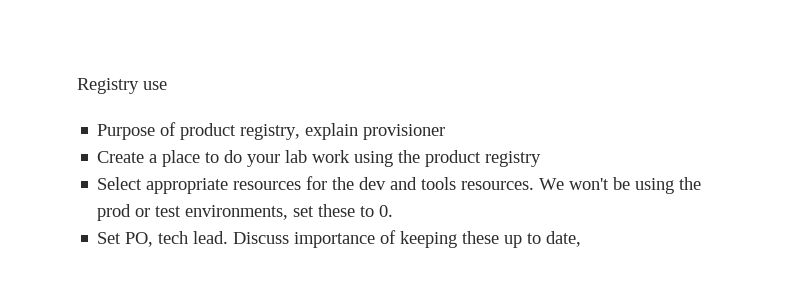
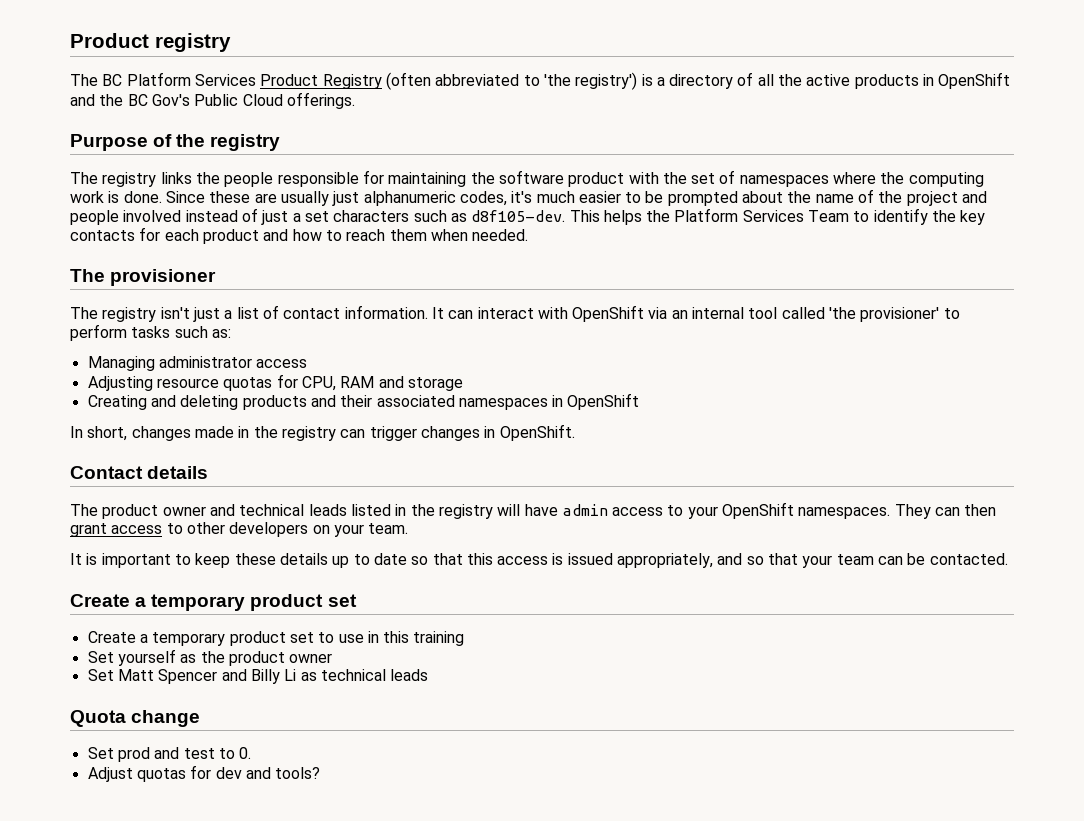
[77,78,167,94] [97,122,446,140] [97,150,542,167] [97,176,702,194] [97,204,394,221] [97,230,582,248] Registry use // Purpose of product registry, explain provisioner // Create a place to do your lab work using the product registry // Select appropriate resources for the dev and tools resources. We won't be using the prod or test environments, set these to 0. // Set PO, tech lead. Discuss importance of keeping these up to date, -> [70,33,231,52] [70,72,1011,90] [70,92,355,109] [70,134,281,151] [70,170,984,187] [70,189,988,206] [70,208,986,225] [70,227,529,244] [70,269,217,286] [70,305,960,322] [70,324,231,341] [87,356,308,371] [87,374,463,391] [87,393,640,410] [70,424,575,441] [70,466,209,479] [70,502,997,519] [70,522,409,537] [70,553,1008,568] [70,594,357,611] [87,631,465,646] [87,649,333,666] [87,669,429,684] [70,710,201,727] [87,747,252,762] [87,765,321,782] Product registry // The BC Platform Services Product Registry (often abbreviated to 'the registry') is a directory of all the active products in OpenShift and the BC Gov's Public Cloud offerings. // Purpose of the registry // The registry links the people responsible for maintaining the software product with the set of namespaces where the computing work is done. Since these are usually just alphanumeric codes, it's much easier to be prompted about the name of the project and people involved instead of just a set characters such as d8f105-dev. This helps the Platform Services Team to identify the key contacts for each product and how to reach them when needed. // The provisioner // The registry isn't just a list of contact information. It can interact with OpenShift via an internal tool called 'the provisioner' to perform tasks such as: // Managing administrator access // Adjusting resource quotas for CPU, RAM and storage // Creating and deleting products and their associated namespaces in OpenShift // In short, changes made in the registry can trigger changes in OpenShift. // Contact details // The product owner and technical leads listed in the registry will have admin access to your OpenShift namespaces. They can then grant access to other developers on your team. // It is important to keep these details up to date so that this access is issued appropriately, and so that your team can be contacted. // Create a temporary product set // Create a temporary product set to use in this training // Set yourself as the product owner // Set Matt Spencer and Billy Li as technical leads // Quota change // Set prod and test to 0. // Adjust quotas for dev and tools?

